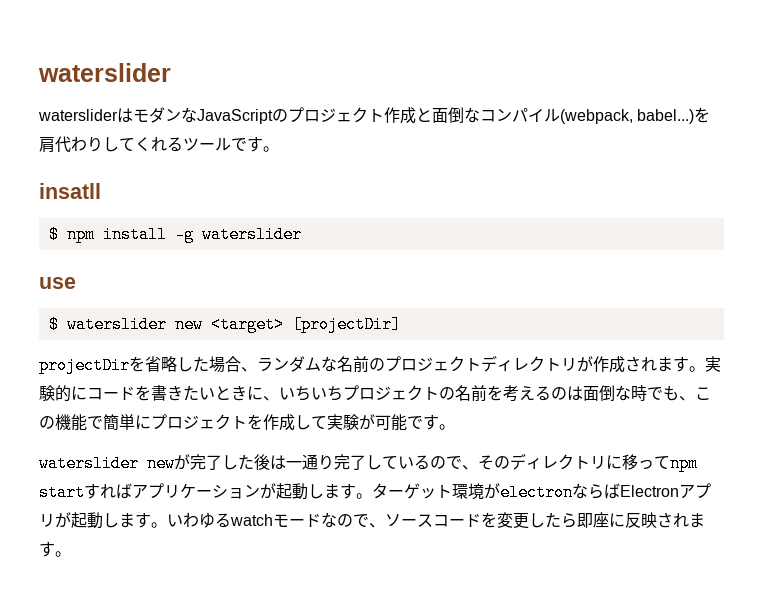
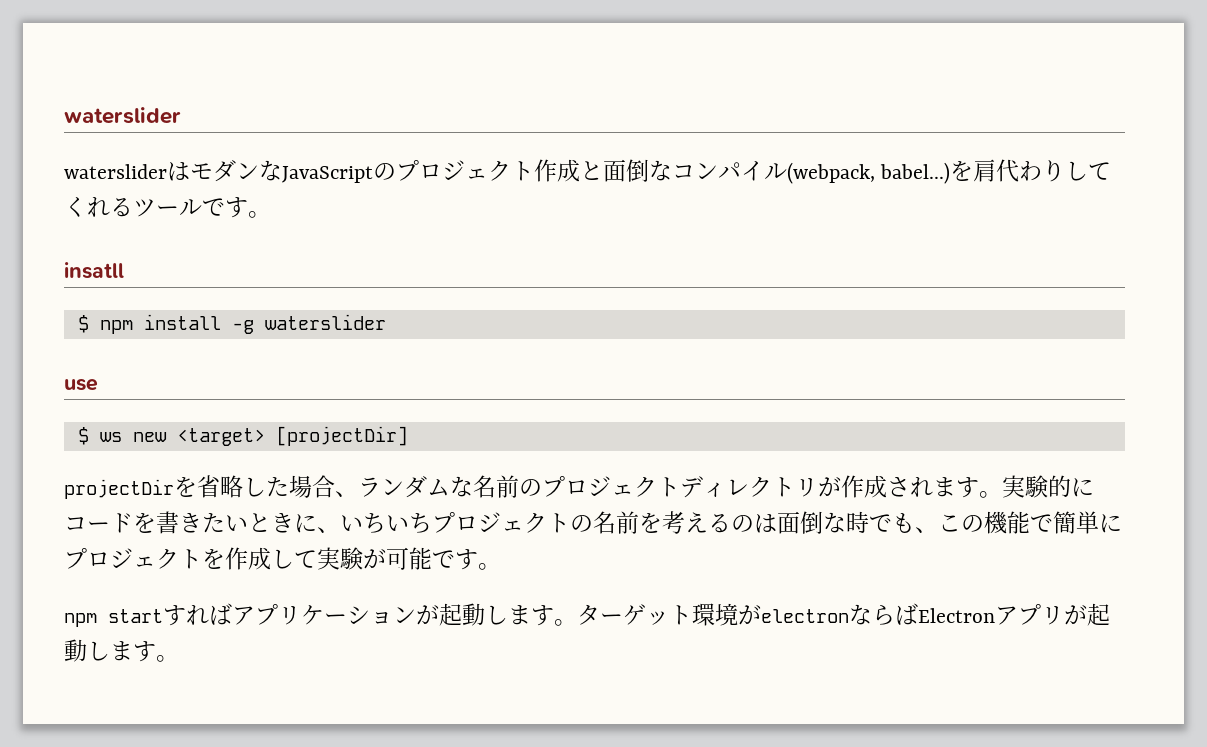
[66,316,167,333] waterslider -> [99,432,122,442] ws
[39,453,670,472] waterslider newが完了した後は一通り完了しているので、そのディレクトリに移って -> (501, 566) none
[167,512,705,529] [39,541,71,557] いわゆるwatchモードなので、ソースコードを変更したら即座に反映されます。 -> (179, 658) none

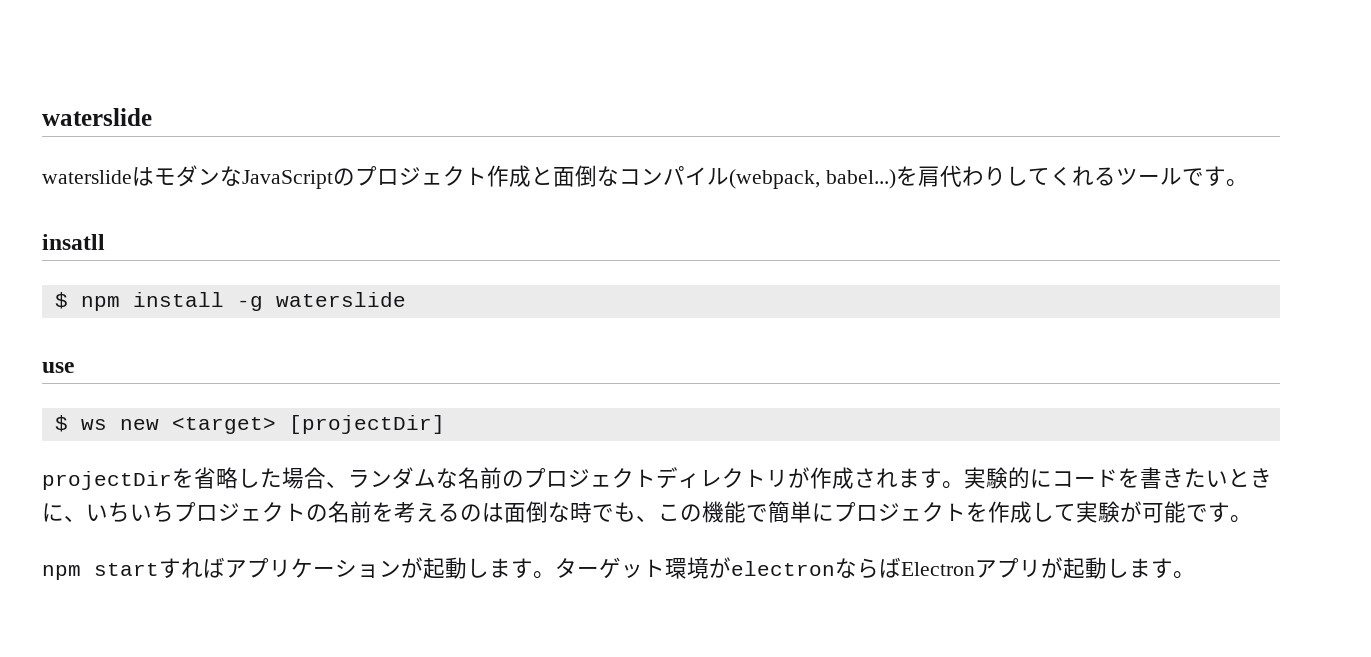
[64,107,181,124] [64,164,167,179] waterslider // waterslider -> [42,108,152,126] [42,170,132,184] waterslide // waterslide
[264,314,386,330] waterslider -> [275,292,406,307] waterslide

